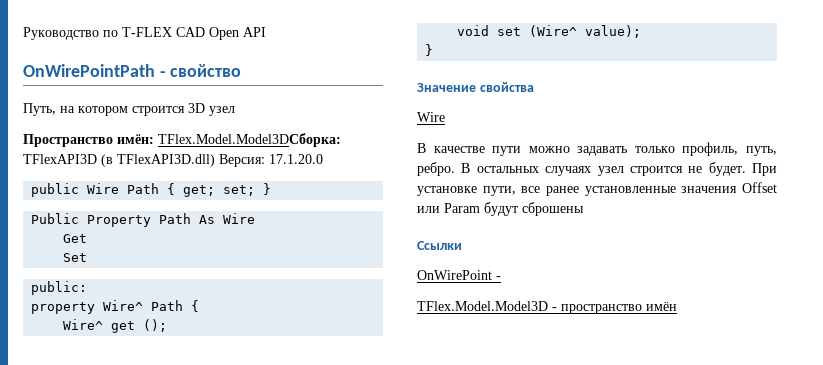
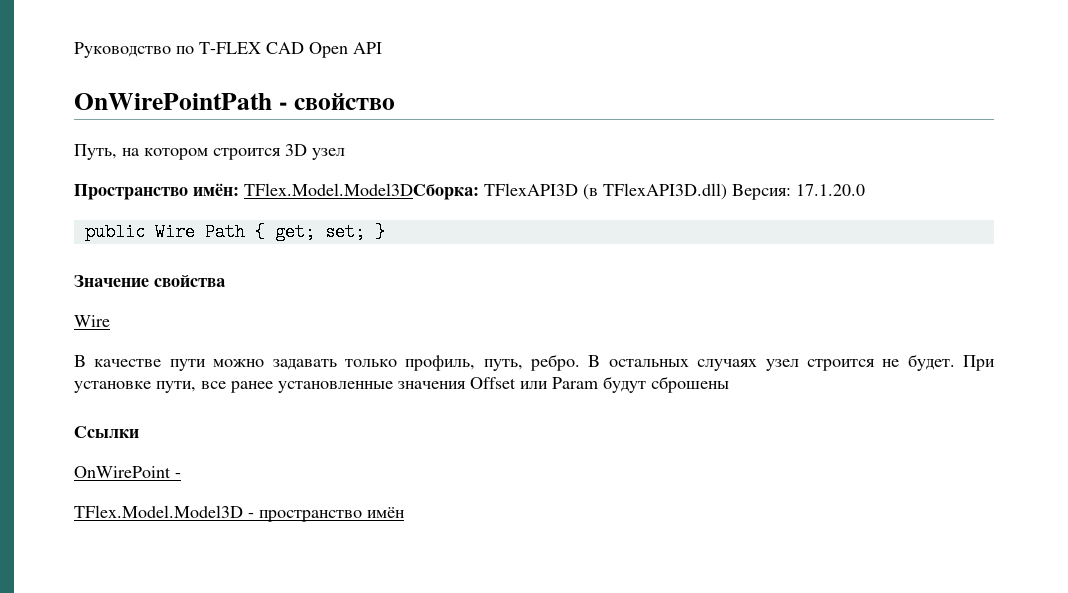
[31,213,256,227] [63,234,88,243] [63,253,88,262] [31,281,88,295] [31,300,200,314] [63,319,168,333] [457,25,642,38] [425,44,434,56] // Public Property Path As Wire // Get // Set // public: // property Wire^ Path { // Wire^ get (); // void set (Wire^ value); // } -> (385, 232) none

